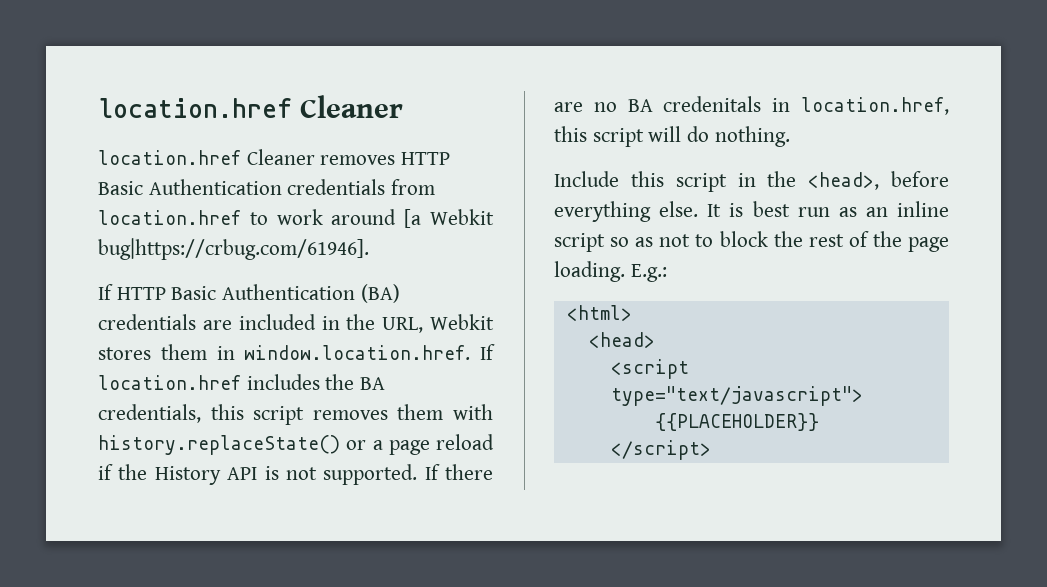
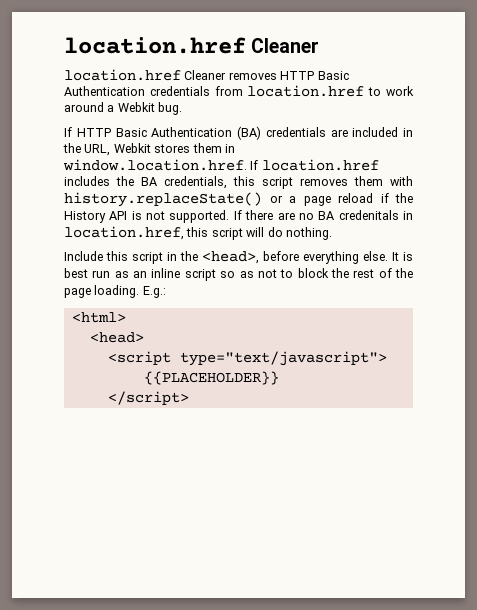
[404,209,494,228] [98,238,369,260] [a Webkit bug|https://crbug.com/61946]. -> [107,102,183,115] a Webkit bug.

